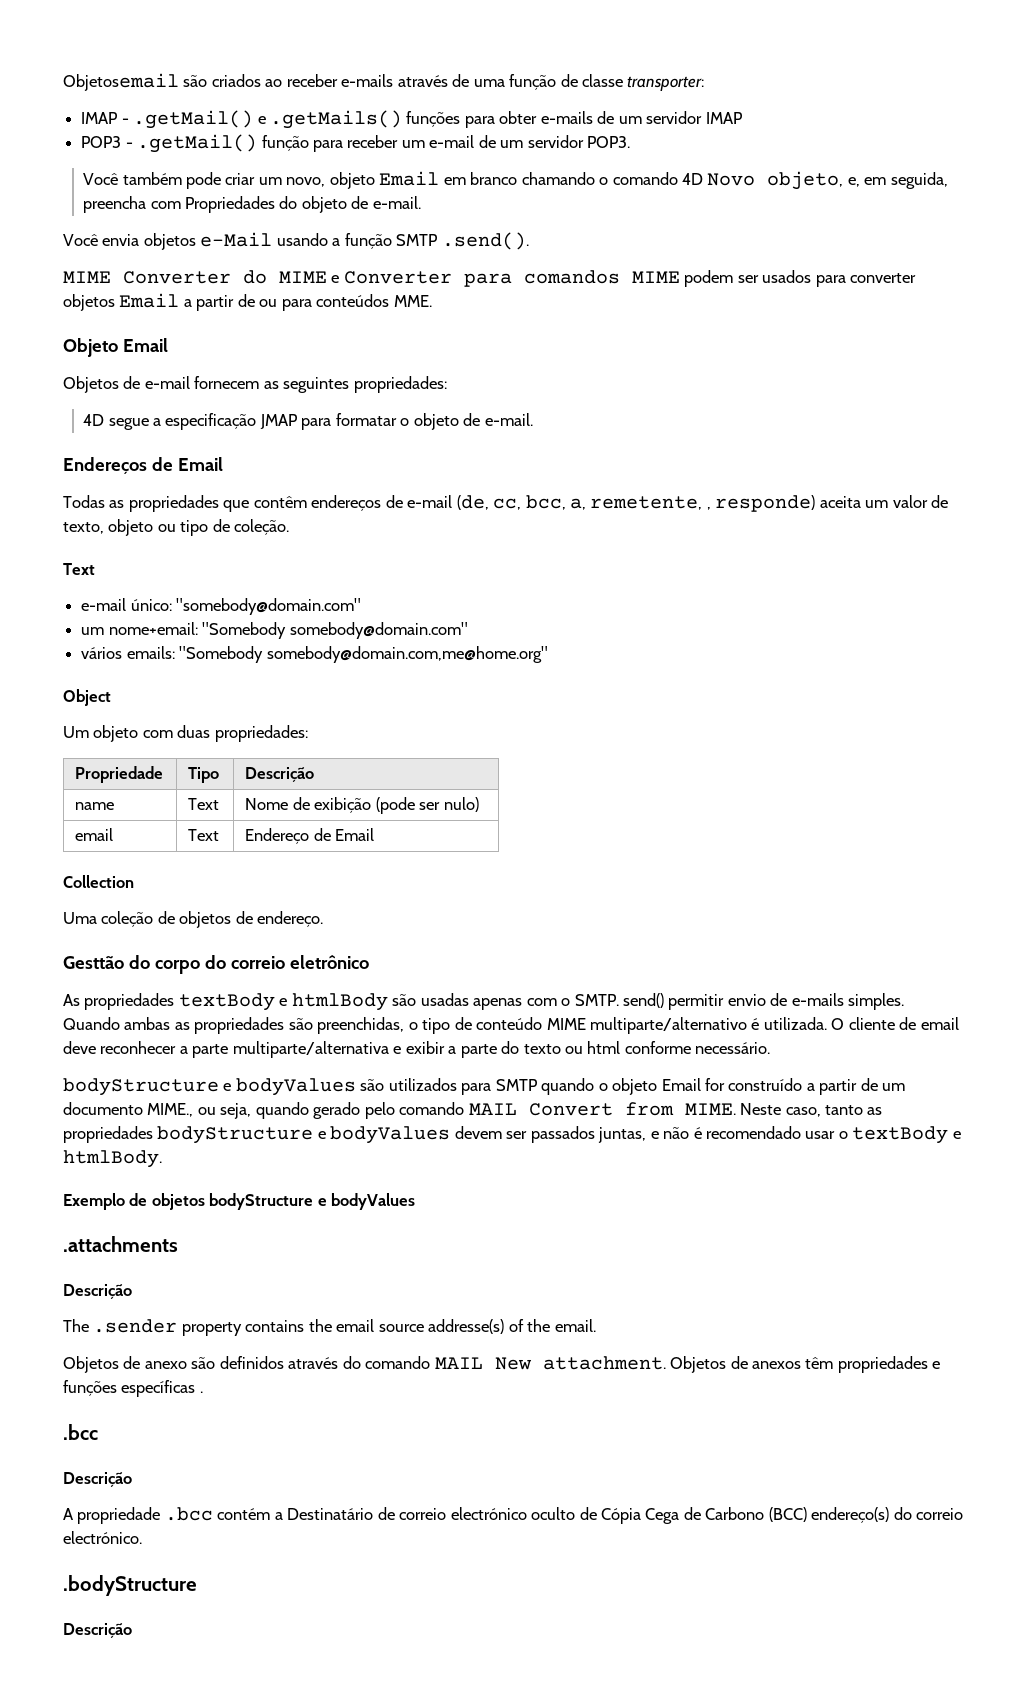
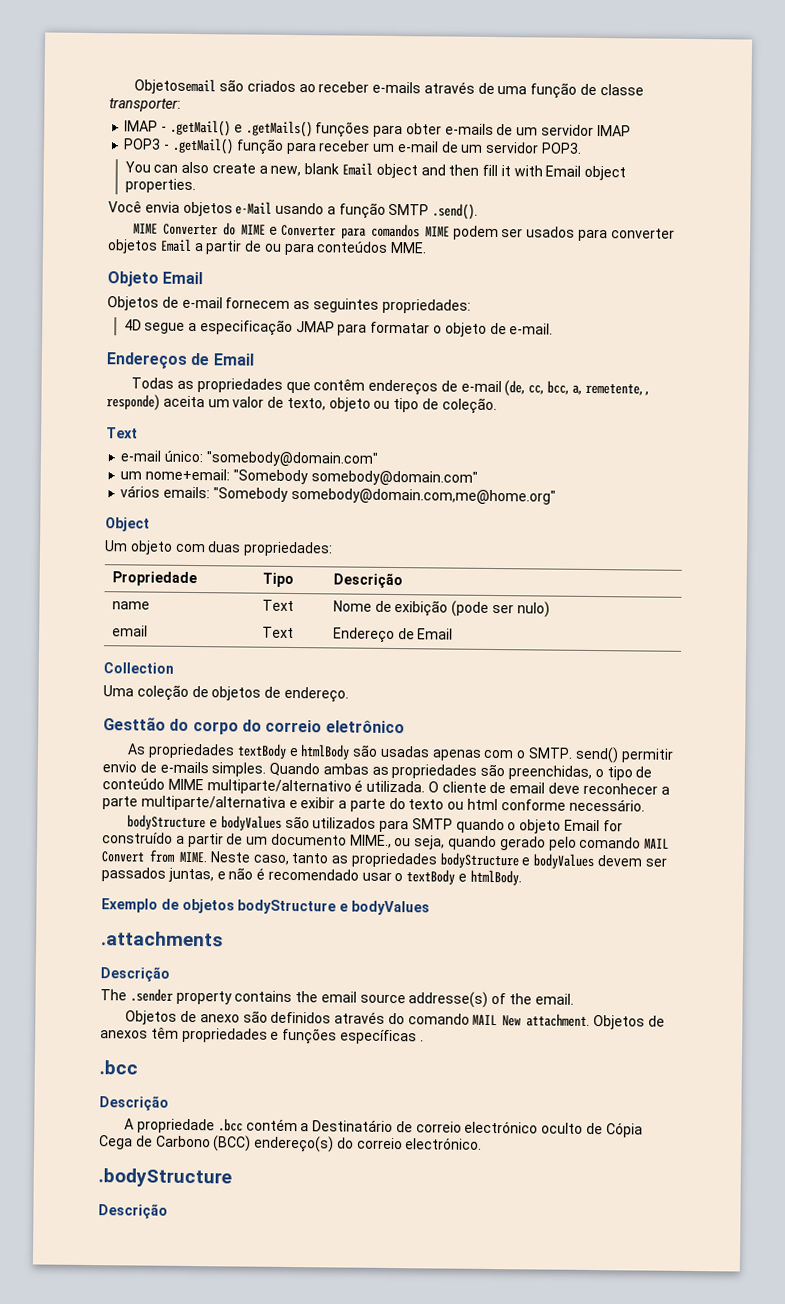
[83,171,948,190] [83,196,421,213] Você também pode criar um novo, objeto Email em branco chamando o comando 4D Novo objeto, e, em seguida, preencha com Propriedades do objeto de e-mail. -> [124,161,627,181] [124,178,196,194] You can also create a new, blank Email object and then fill it with Email object properties.

